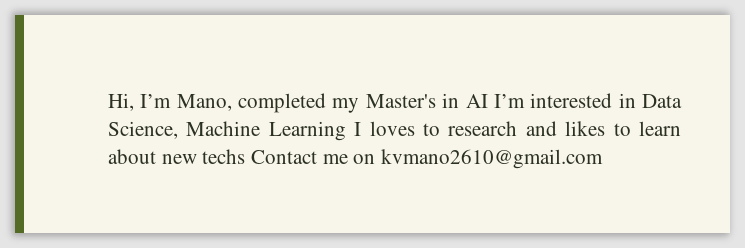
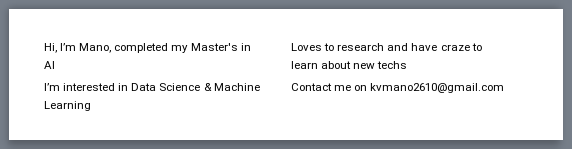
(488, 101) none -> (55, 65) //
[108,121,178,139] Science, -> [159,83,212,91] Science &
[354,121,415,136] I loves -> [291,43,322,51] // Loves
[565,121,606,136] likes -> [411,43,470,51] have craze
(246, 156) none -> (408, 65) //

